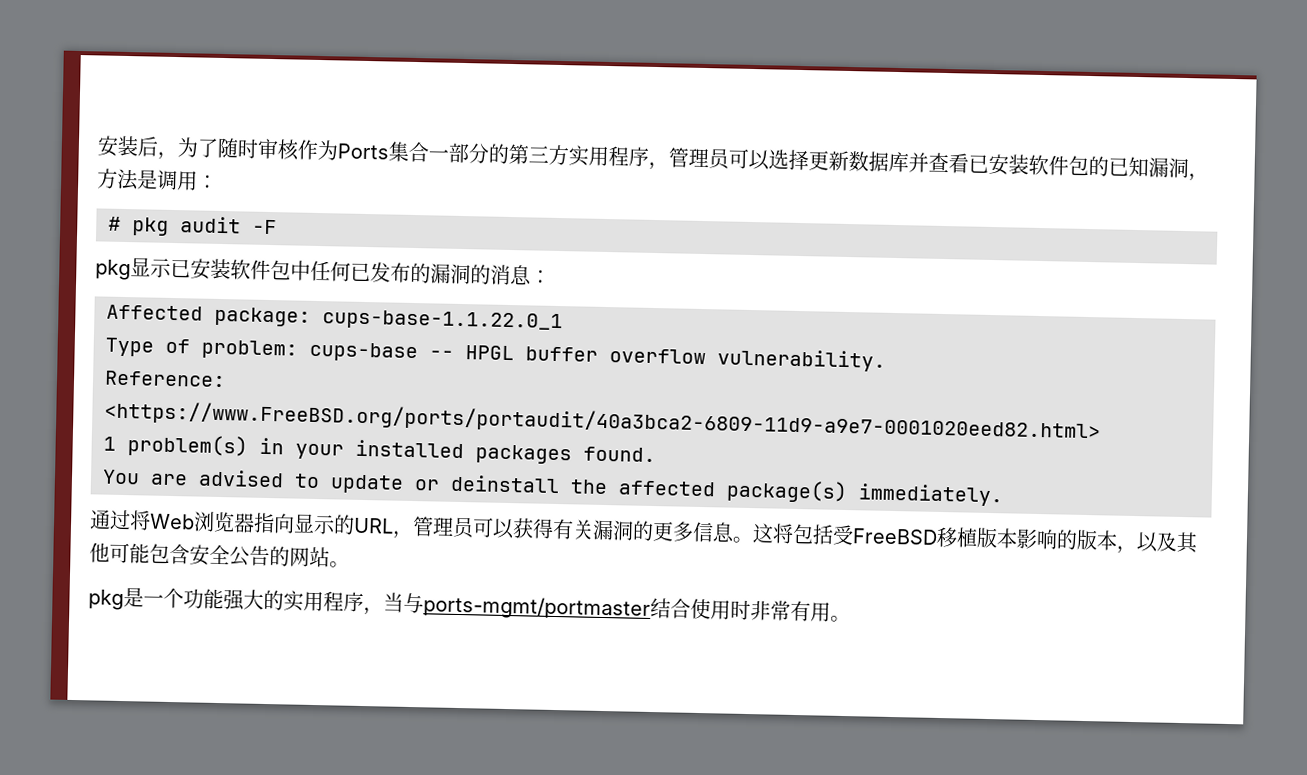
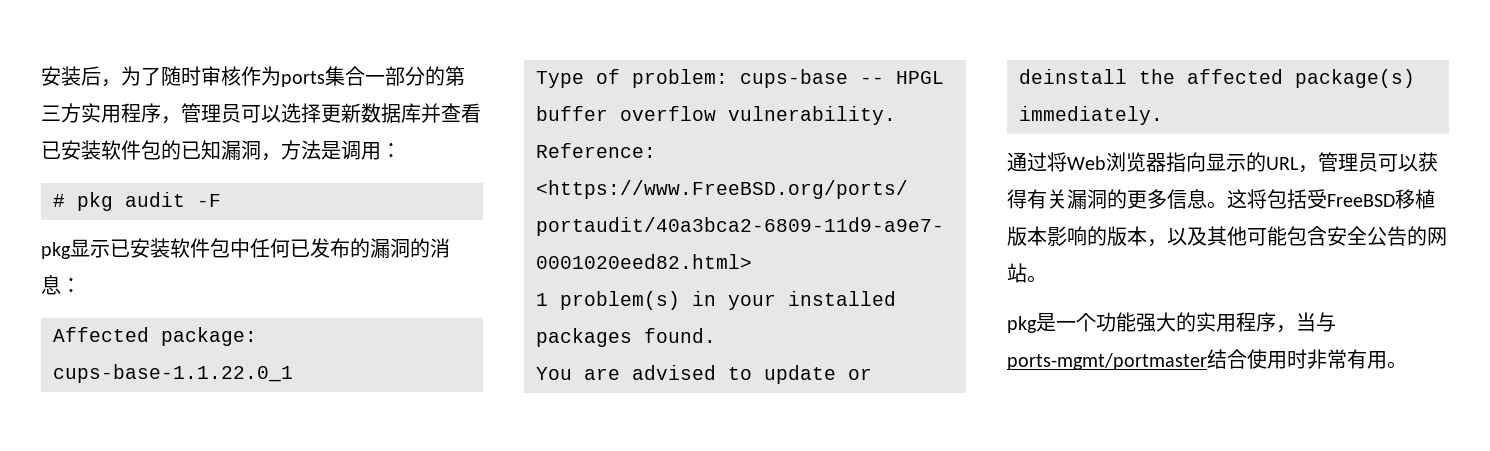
[337,143,389,160] Ports -> [281,71,325,87] ports

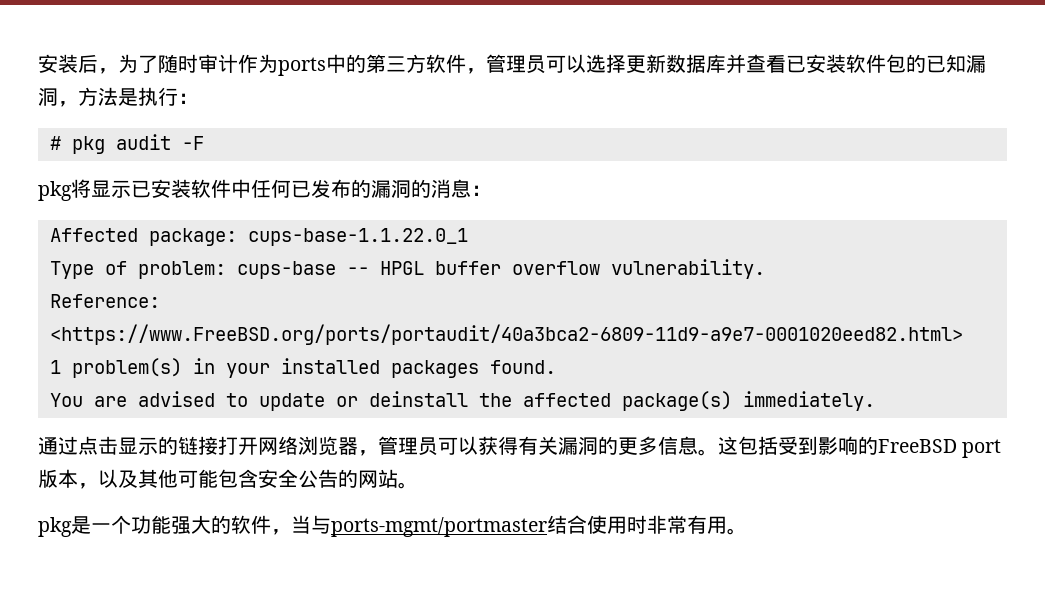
[221,66,241,86] 核 -> [218,54,238,73] 计
[325,66,465,86] [41,103,161,123] 集合一部分的第三方实用程序 -> [326,54,466,73] 中的第三方软件
[341,140,381,160] 调用 -> [138,87,178,106] 执行
(71, 250) none -> [71,179,91,198] 将
[210,238,230,258] 包 -> (231, 188) none
[1047,152,1299,172] 将Web浏览器指向显示的URL -> [78,436,358,455] 点击显示的链接打开网络浏览器
[1247,189,1435,209] [1007,226,1107,246] 将包括受FreeBSD移植版本影响的 -> [738,436,1002,458] 包括受到影响的FreeBSD port
[1196,312,1276,332] 实用程序 -> [231,515,271,534] 软件

